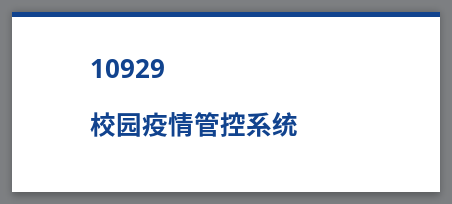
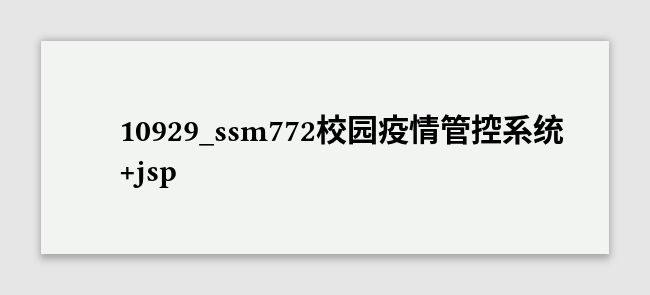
[90,59,165,78] 10929 // -> [119,121,316,146] 10929_ssm772
(298, 124) none -> [119,161,177,188] +jsp

